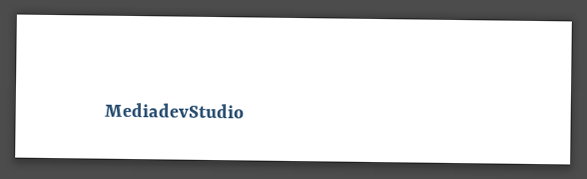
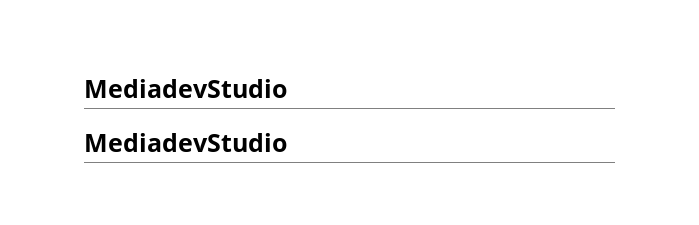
[104,102,244,119] MediadevStudio -> [84,79,287,98] [84,133,287,152] MediadevStudio // MediadevStudio

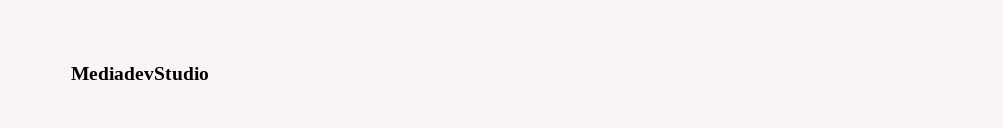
[84,79,287,98] [84,133,287,152] MediadevStudio // MediadevStudio -> [71,67,209,80] MediadevStudio

